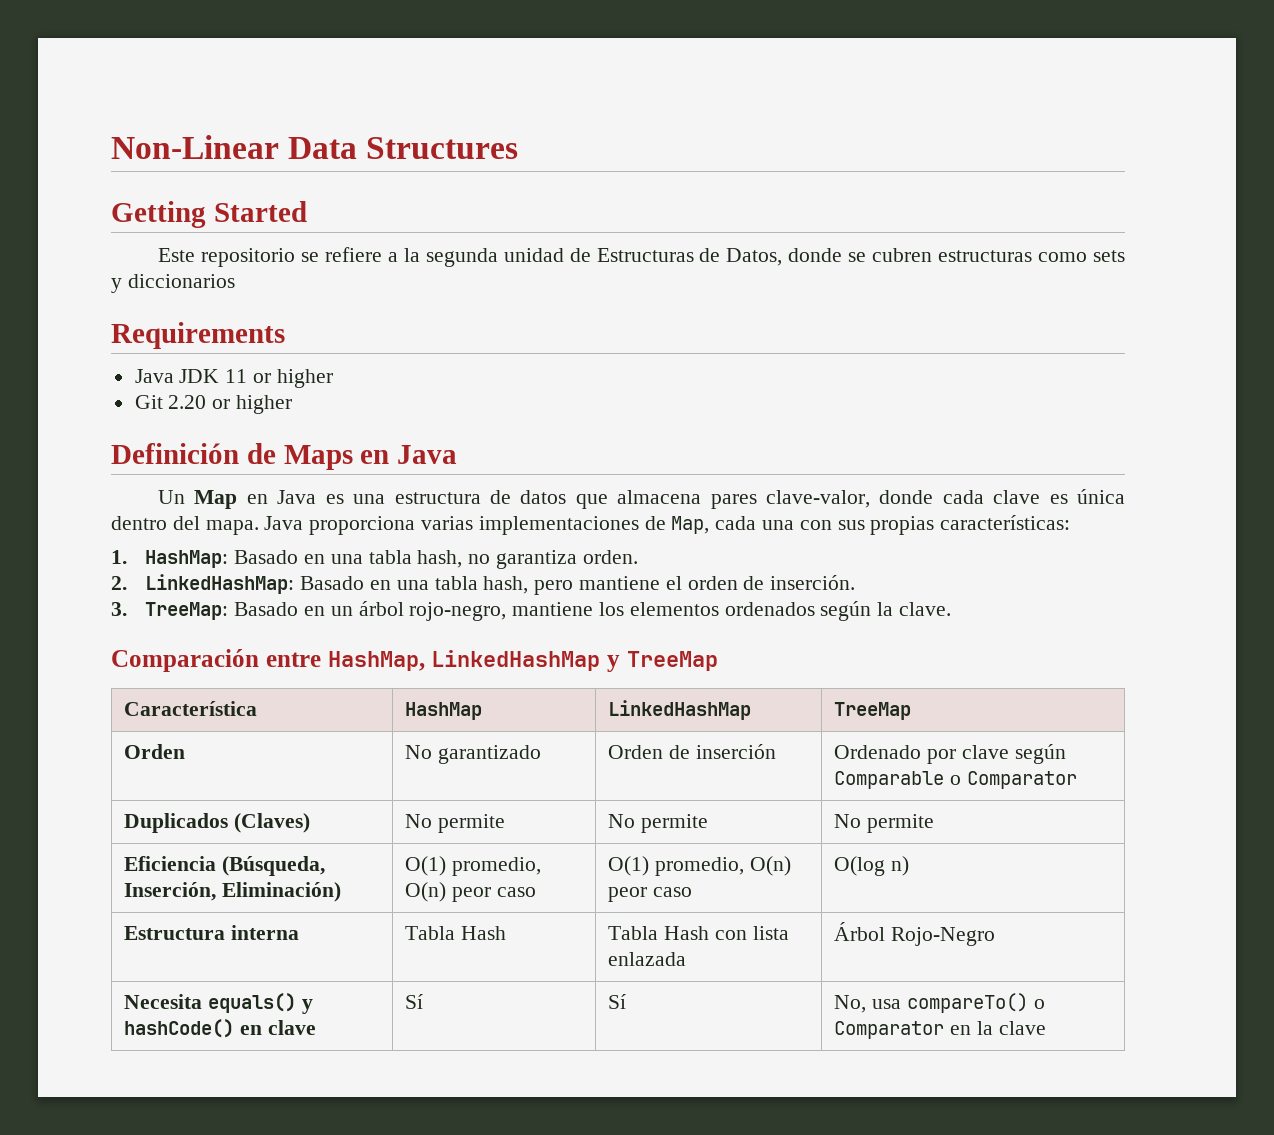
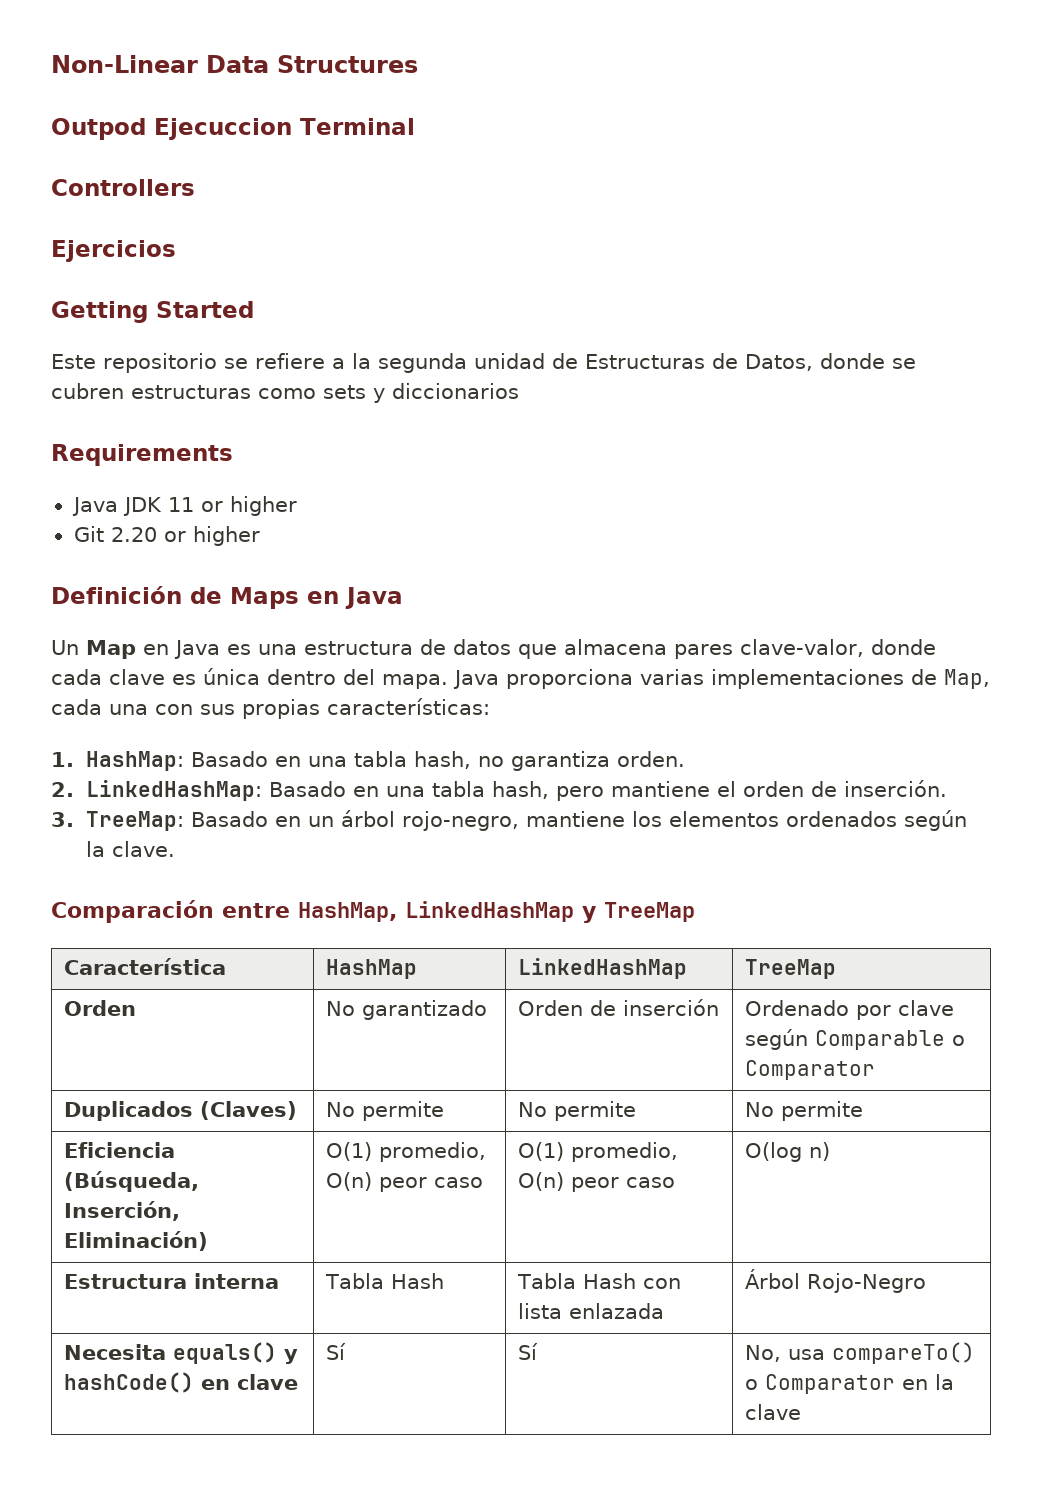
(519, 148) none -> [51,118,415,140] [51,179,195,196] [51,240,176,262] // Outpod Ejecuccion Terminal // Controllers // Ejercicios

